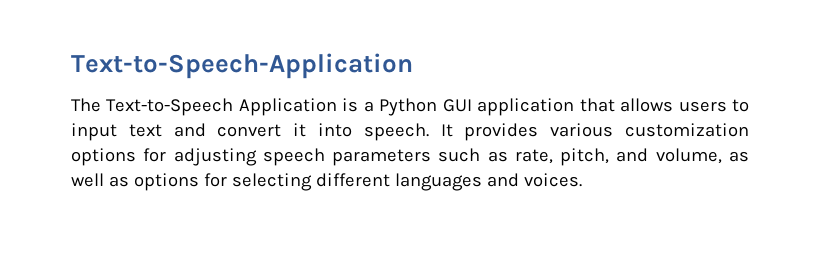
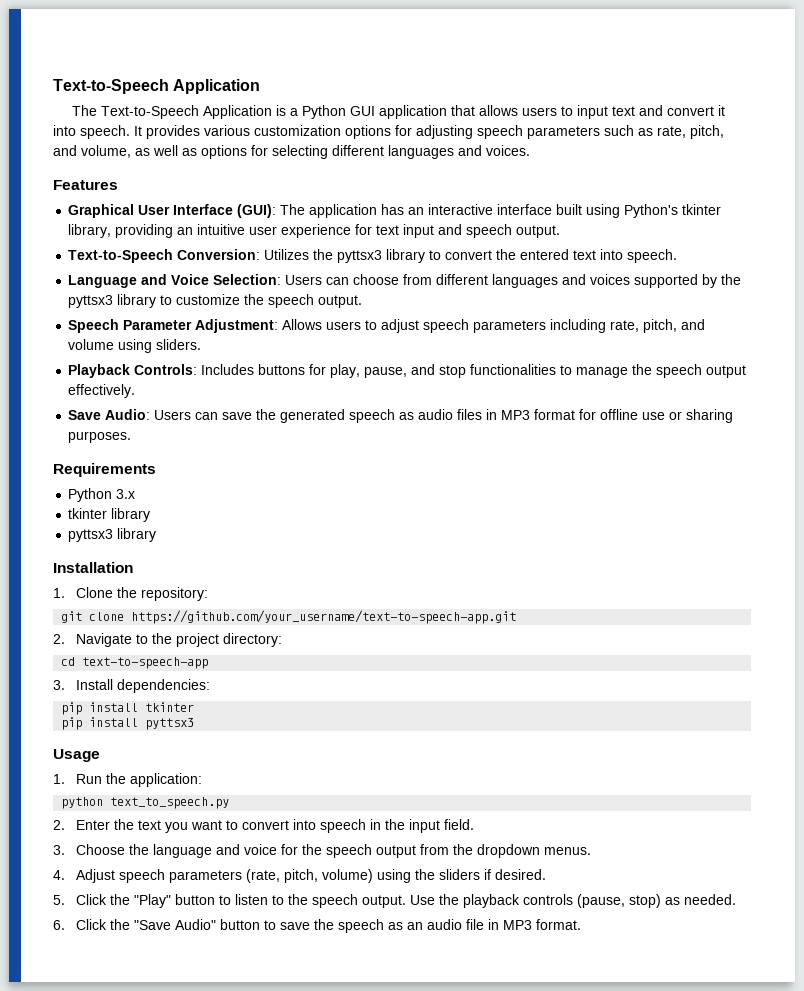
[71,53,413,79] Text-to-Speech-Application -> [53,79,261,94] Text-to-Speech Application
(582, 180) none -> [53,180,118,190] [68,204,722,218] [68,224,561,238] [68,249,678,263] [68,274,742,288] [68,294,363,308] [68,319,706,333] [68,339,202,353] [68,364,747,378] [68,384,136,398] [68,409,734,423] [68,431,132,443] [53,463,156,477] [68,488,136,502] [68,508,151,522] [68,528,157,542] [53,562,133,573] [53,587,209,601] [61,610,517,624] [53,633,283,647] [61,657,209,669] [53,679,211,693] [61,702,195,715] [61,717,195,730] [53,749,100,762] [53,773,203,787] [61,797,230,809] [53,819,475,833] [53,844,592,858] [53,869,547,883] [53,894,737,908] [53,919,582,933] // Features // Graphical User Interface (GUI): The application has an interactive interface built using Python's tkinter library, providing an intuitive user experience for text input and speech output. // Text-to-Speech Conversion: Utilizes the pyttsx3 library to convert the entered text into speech. // Language and Voice Selection: Users can choose from different languages and voices supported by the pyttsx3 library to customize the speech output. // Speech Parameter Adjustment: Allows users to adjust speech parameters including rate, pitch, and volume using sliders. // Playback Controls: Includes buttons for play, pause, and stop functionalities to manage the speech output effectively. // Save Audio: Users can save the generated speech as audio files in MP3 format for offline use or sharing purposes. // Requirements // Python 3.x // tkinter library // pyttsx3 library // Installation // 1. Clone the repository: // git clone https://github.com/your_username/text-to-speech-app.git // 2. Navigate to the project directory: // cd text-to-speech-app // 3. Install dependencies: // pip install tkinter // pip install pyttsx3 // Usage // 1. Run the application: // python text_to_speech.py // 2. Enter the text you want to convert into speech in the input field. // 3. Choose the language and voice for the speech output from the dropdown menus. // 4. Adjust speech parameters (rate, pitch, volume) using the sliders if desired. // 5. Click the "Play" button to listen to the speech output. Use the playback controls (pause, stop) as needed. // 6. Click the "Save Audio" button to save the speech as an audio file in MP3 format.

